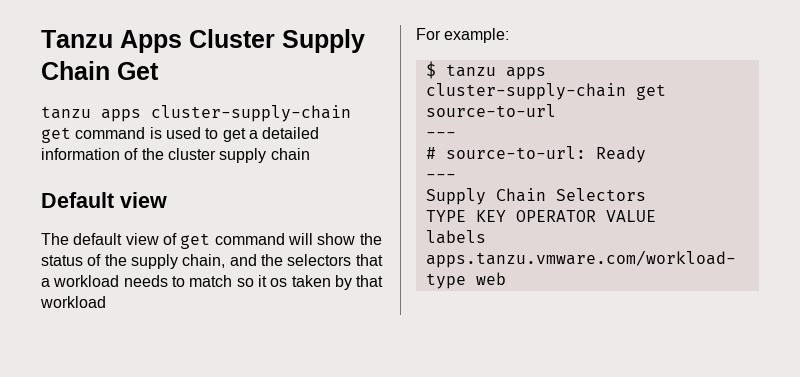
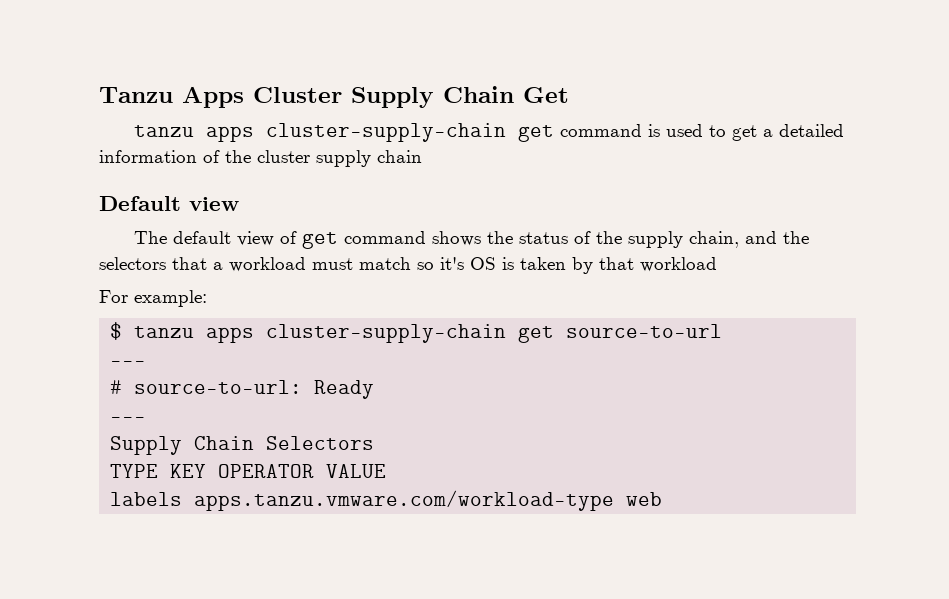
[287,233,356,245] will show -> [431,231,481,246] shows
[123,275,288,287] needs to match so it os -> [312,257,514,270] must match so it's OS is

